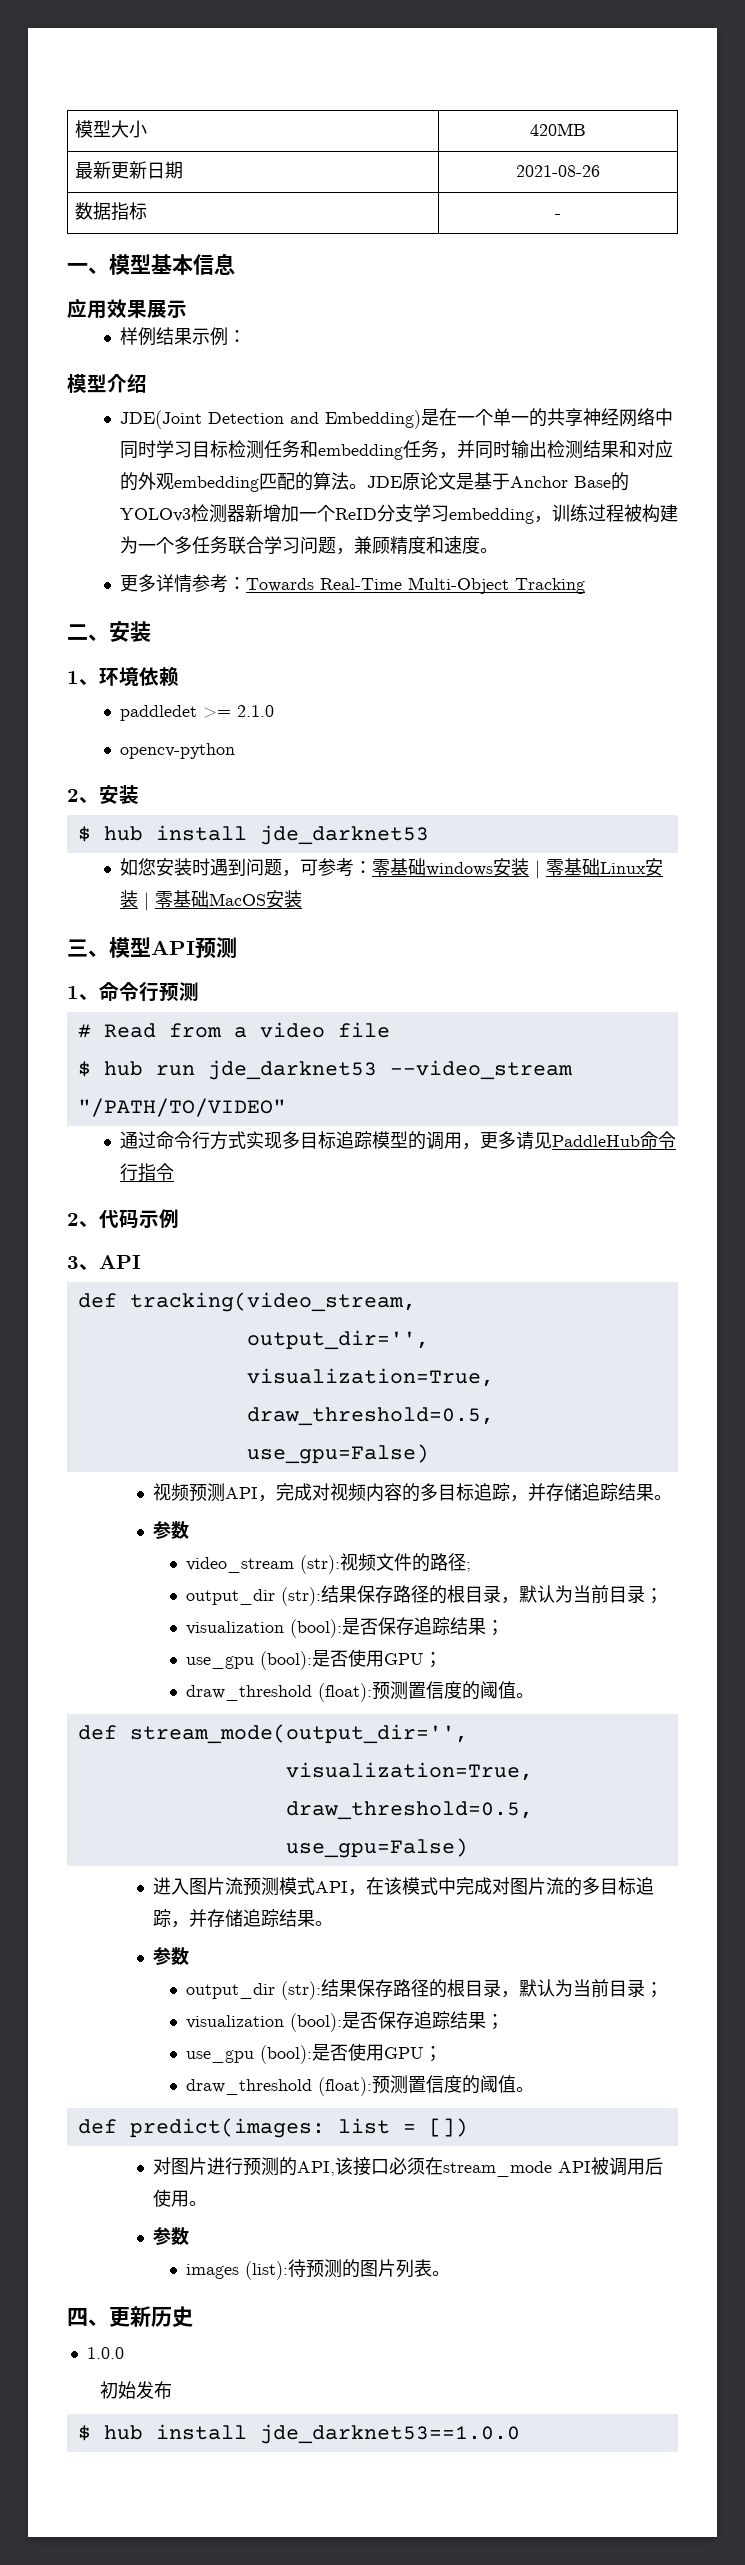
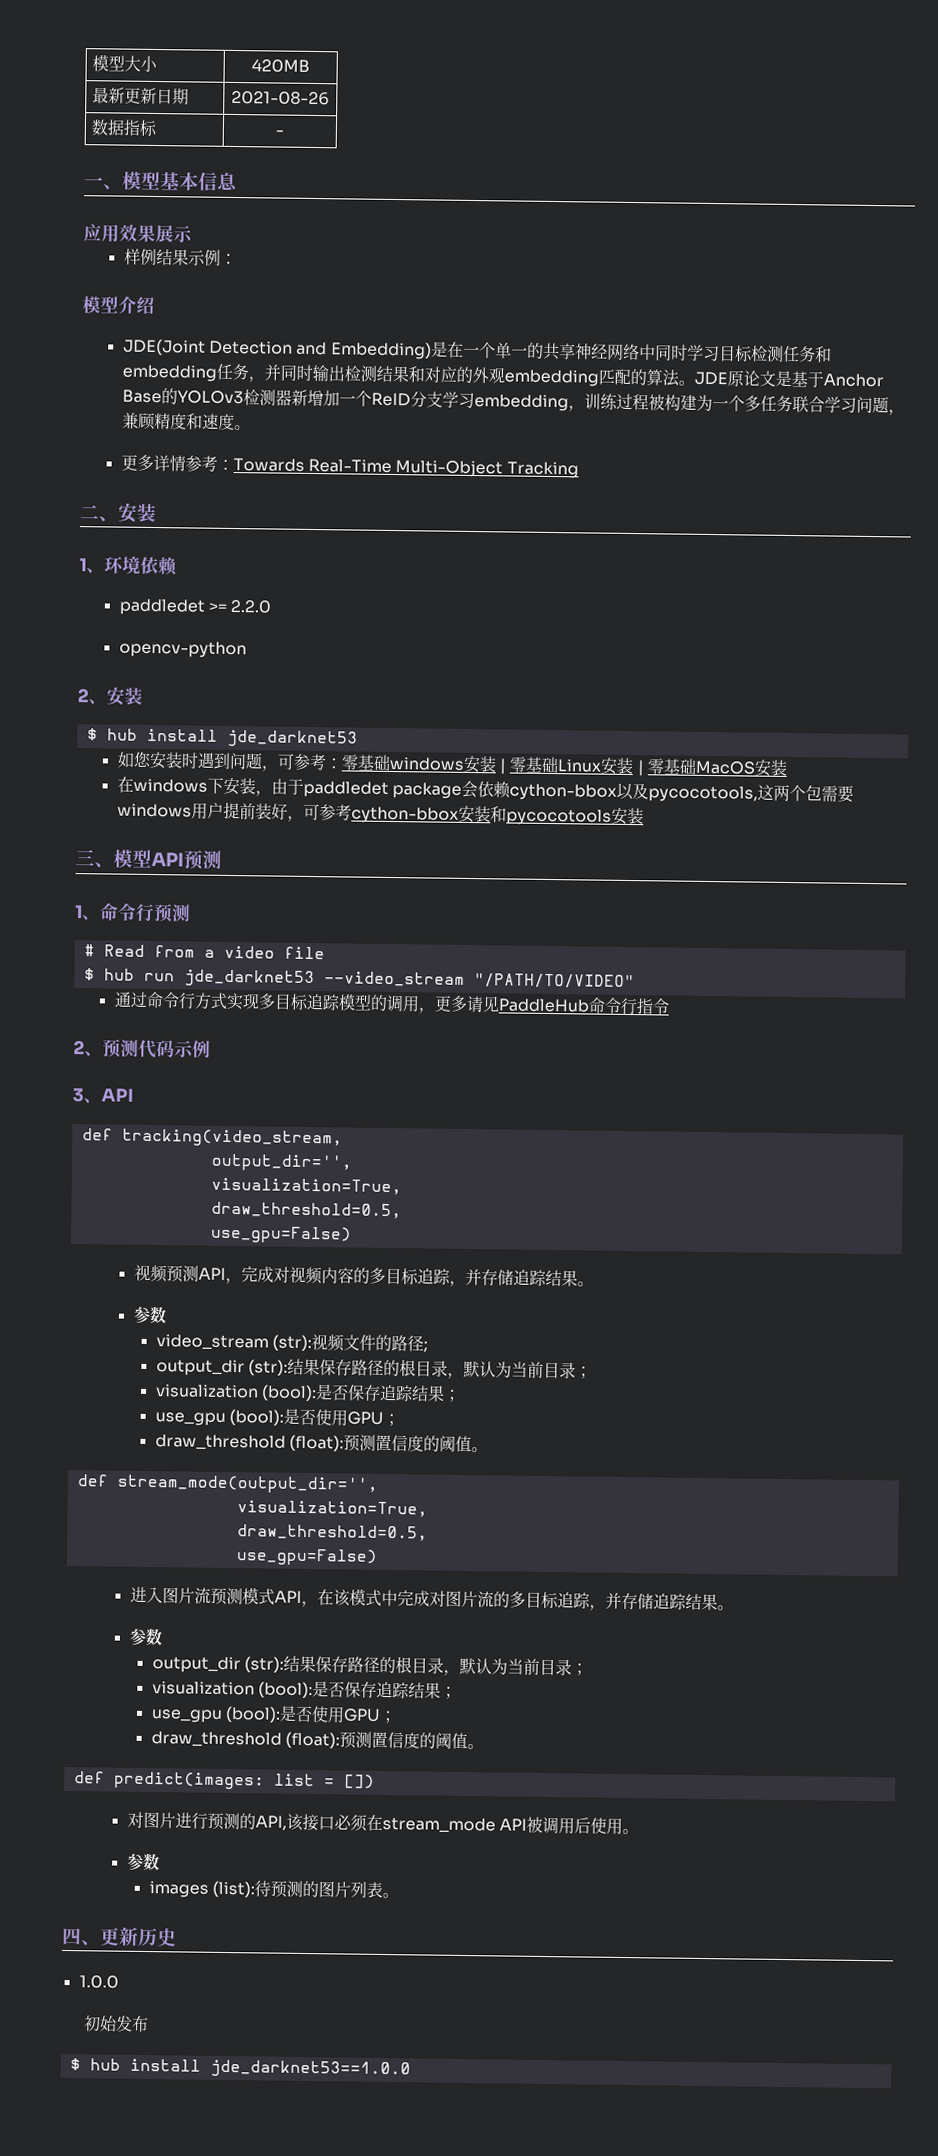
[236,705,274,717] 2.1.0 -> [230,599,272,614] 2.2.0
(302, 899) none -> [116,776,854,803] [116,801,644,826] // 在windows下安装，由于paddledet package会依赖cython-bbox以及pycocotools,这两个包需要windows用户提前装好，可参考cython-bbox安装和pycocotools安装
(99, 1224) none -> [102,1039,139,1058] 预测

